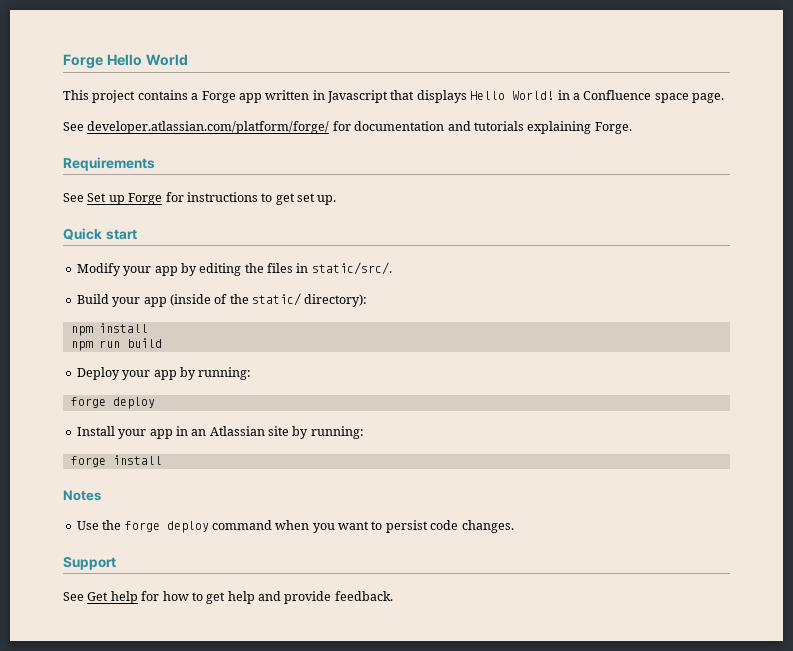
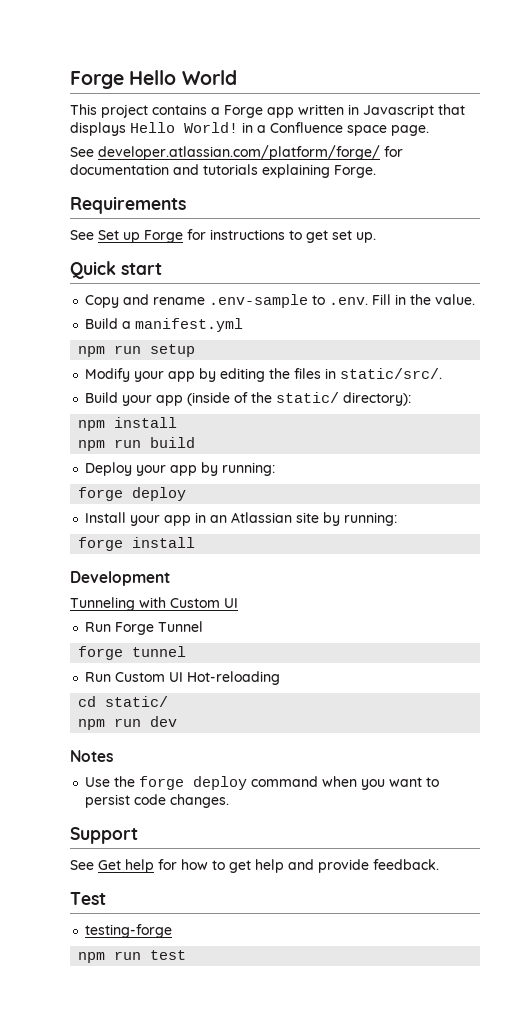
(137, 234) none -> [85,294,476,308] [85,318,244,332] [78,344,196,357] // Copy and rename .env-sample to .env. Fill in the value. // Build a manifest.yml // npm run setup
(162, 460) none -> [70,571,170,586] [70,597,238,611] [85,621,204,635] [78,646,187,660] [85,671,281,685] [78,696,169,707] [78,716,178,730] // Development // Tunneling with Custom UI // Run Forge Tunnel // forge tunnel // Run Custom UI Hot-reloading // cd static/ // npm run dev
(393, 596) none -> [70,892,106,905] [85,924,173,938] [78,950,187,963] // Test // testing-forge // npm run test

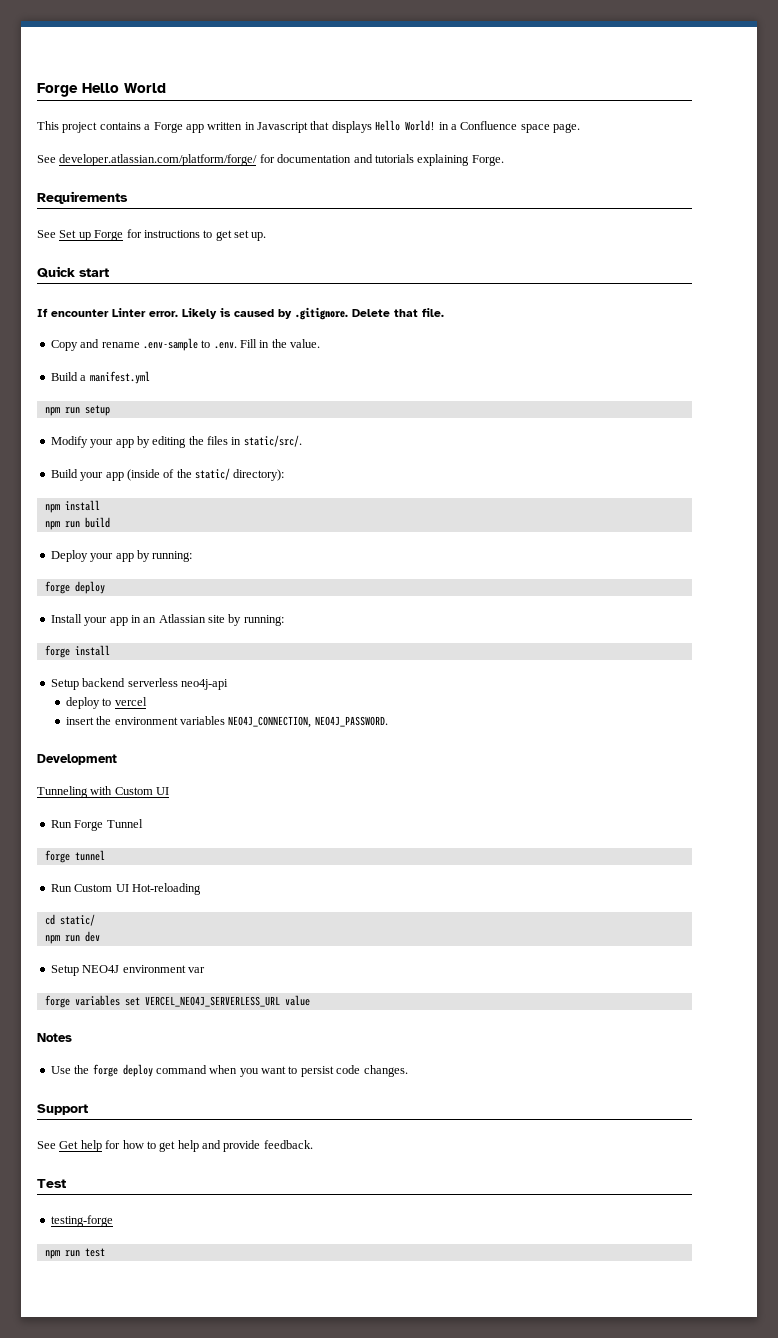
(162, 269) none -> [37,307,444,320] // If encounter Linter error. Likely is caused by .gitignore. Delete that file.
(196, 542) none -> [50,678,228,690] [65,697,147,709] [65,716,388,728] // Setup backend serverless neo4j-api // deploy to vercel // insert the environment variables NEO4J_CONNECTION, NEO4J_PASSWORD.
(178, 721) none -> [50,965,205,976] [44,995,310,1008] // Setup NEO4J environment var // forge variables set VERCEL_NEO4J_SERVERLESS_URL value

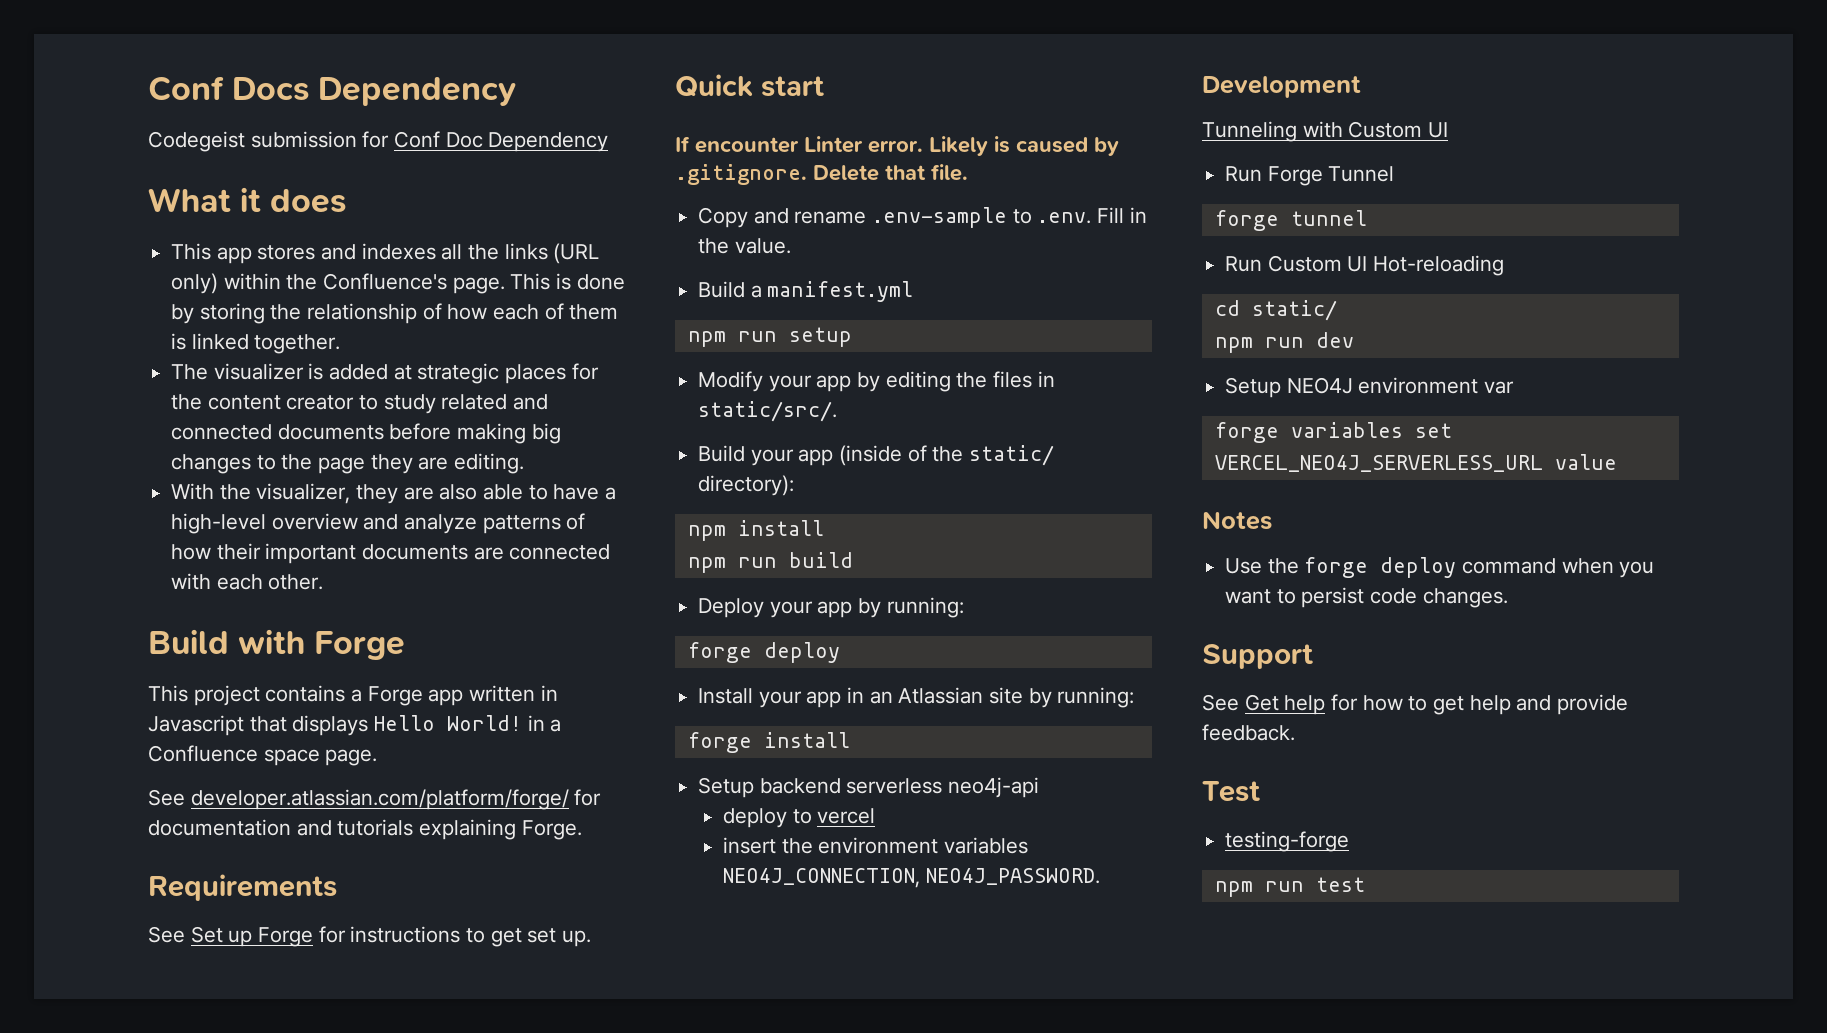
[37,83,166,97] Forge Hello World -> [148,76,517,106] [148,131,609,152] [148,187,347,213] [171,243,600,264] [171,273,625,294] [171,303,619,324] [171,333,341,354] [171,363,599,384] [171,394,549,414] [171,423,561,444] [171,453,525,474] [171,483,617,504] [171,513,586,534] [171,543,611,564] [171,573,324,590] [148,629,406,660] Conf Docs Dependency // Codegeist submission for Conf Doc Dependency // What it does // This app stores and indexes all the links (URL only) within the Confluence's page. This is done by storing the relationship of how each of them is linked together. // The visualizer is added at strategic places for the content creator to study related and connected documents before making big changes to the page they are editing. // With the visualizer, they are also able to have a high-level overview and analyze patterns of how their important documents are connected with each other. // Build with Forge

